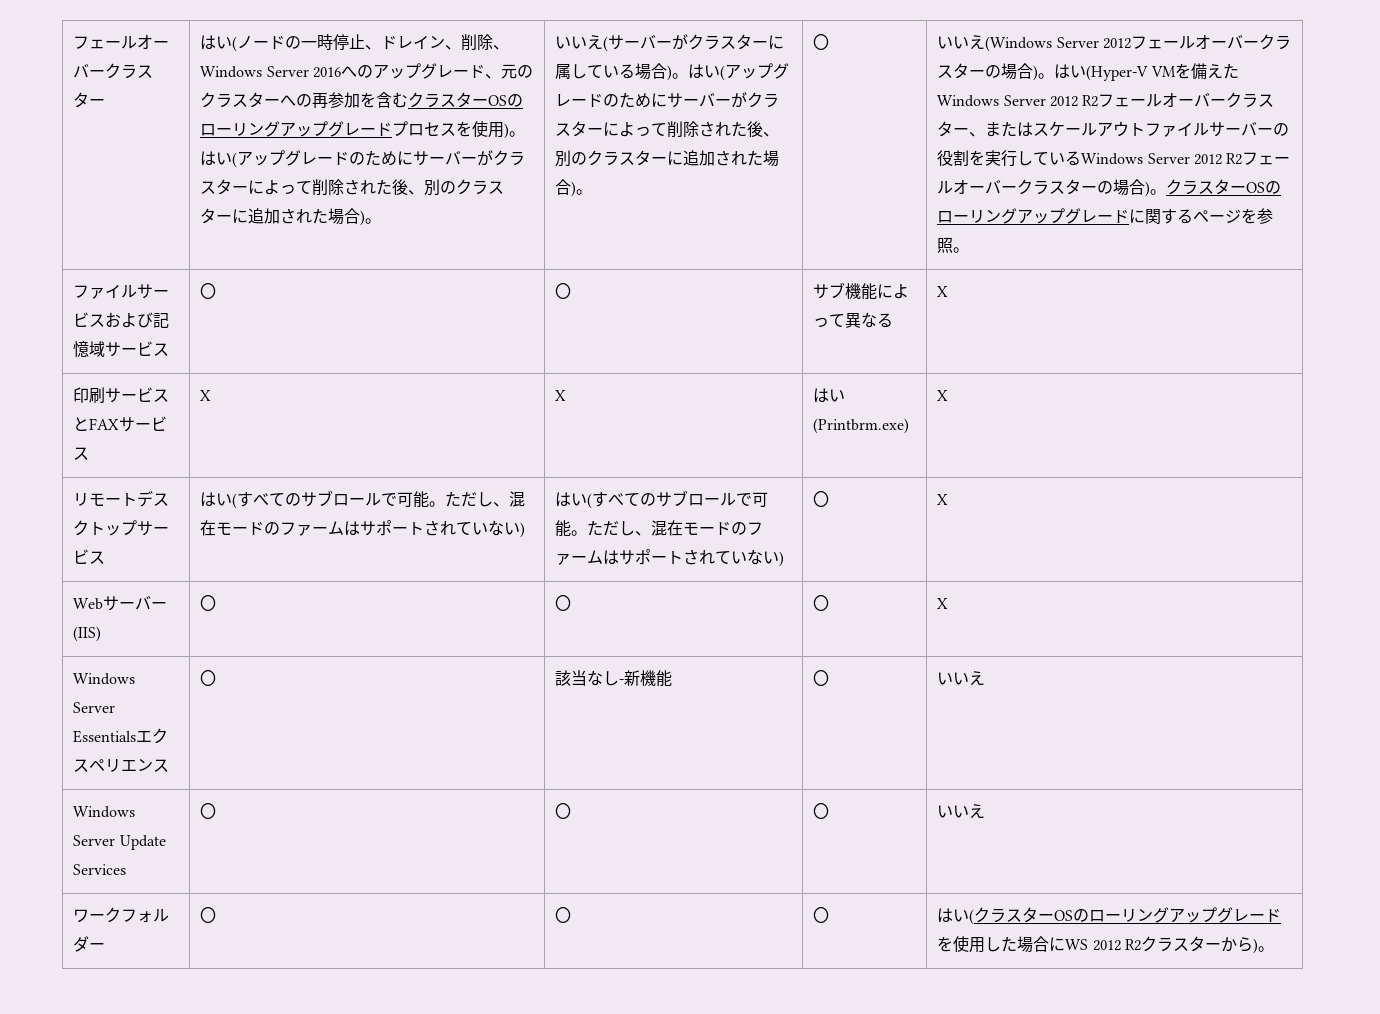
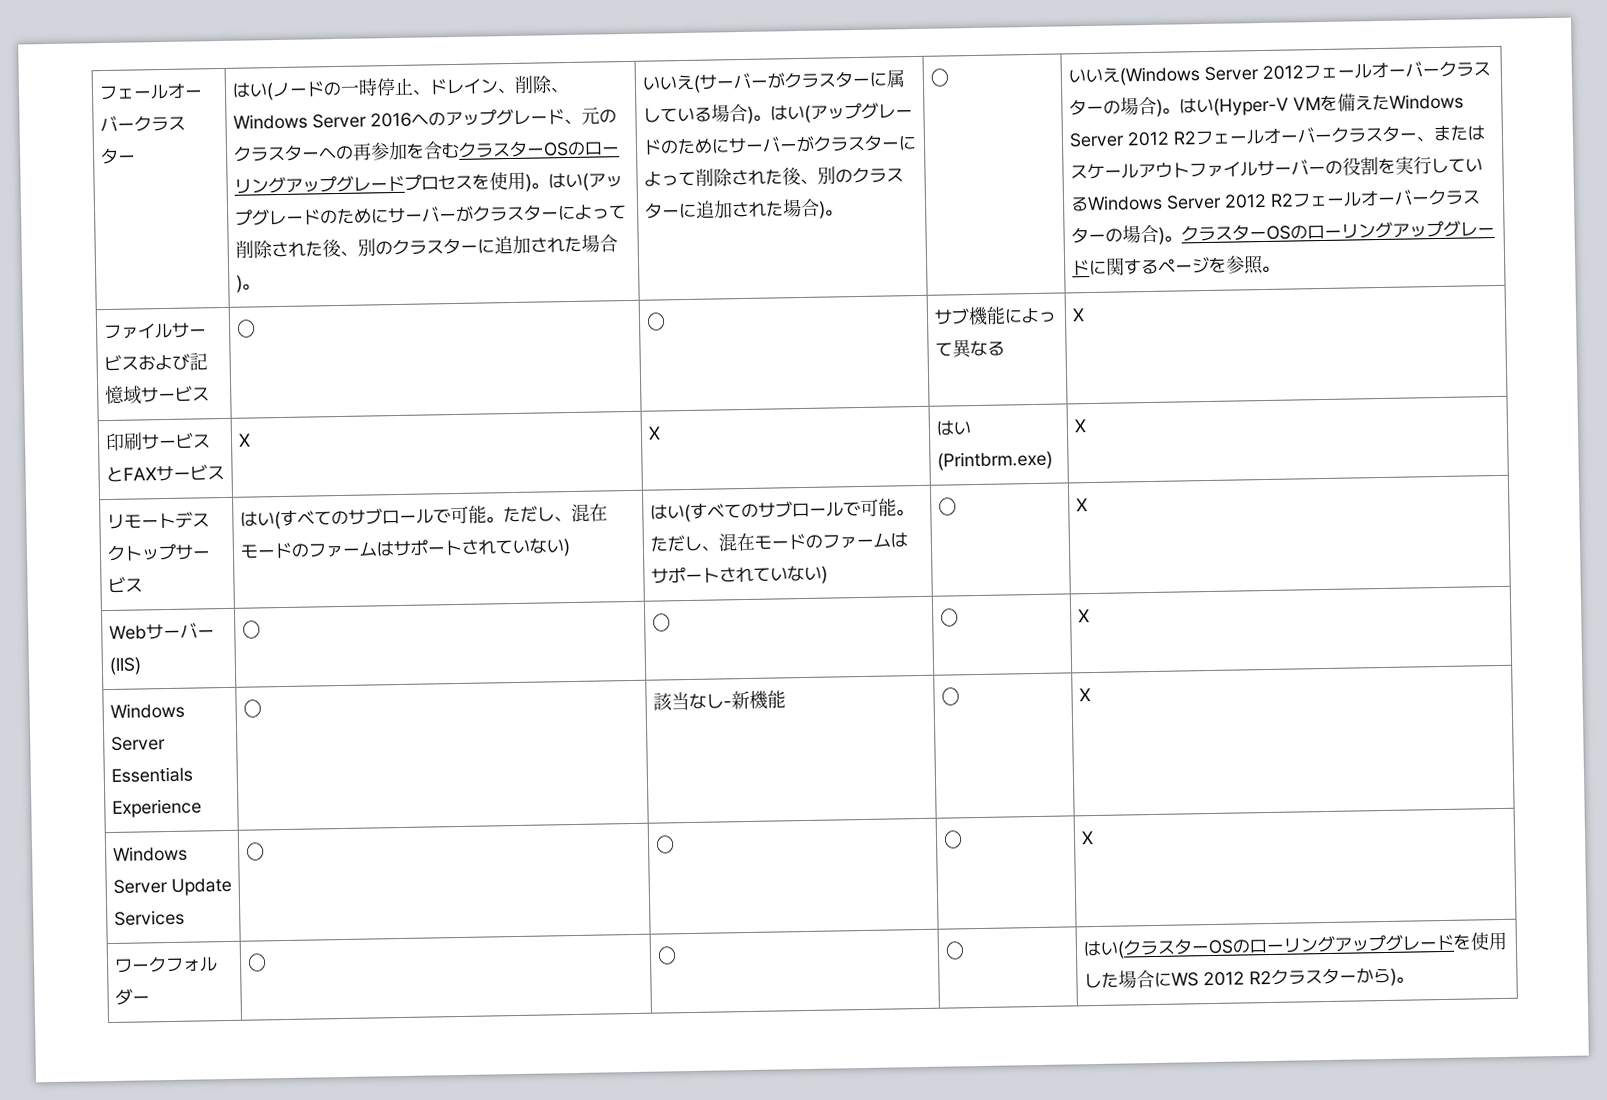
[136,728,169,744] [73,759,170,772] エクスペリエンス -> [111,798,202,818] Experience
[937,671,986,686] いいえ -> [1078,688,1091,702] X
[937,804,986,819] いいえ -> [1080,831,1094,845] X

